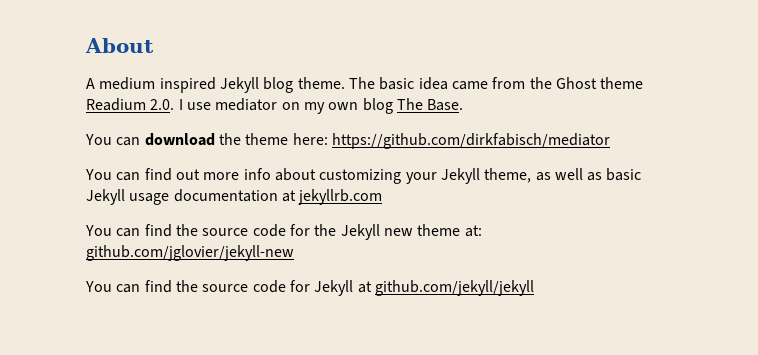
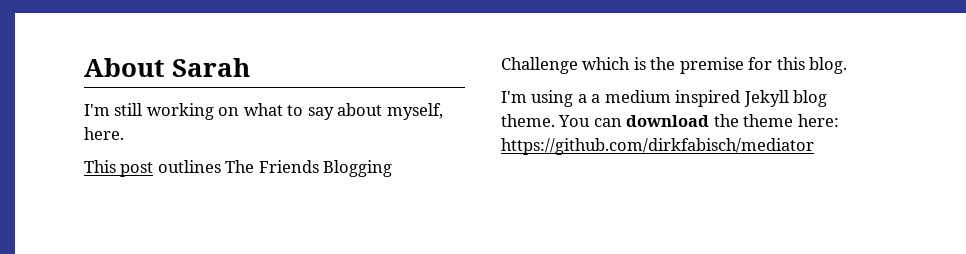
[86,78,95,89] // A -> [172,58,251,77] [84,103,443,120] [84,127,124,140] [84,160,393,177] [501,57,848,74] [501,90,601,107] Sarah // I'm still working on what to say about myself, here. // This post outlines The Friends Blogging Challenge which is the premise for this blog. // I'm using a a
[348,77,644,90] [86,98,464,114] The basic idea came from the Ghost theme Readium 2.0. I use mediator on my own blog The Base. // -> (555, 120) none
[85,168,642,184] [86,189,383,205] [85,224,482,240] [86,245,294,261] [85,280,534,296] // You can find out more info about customizing your Jekyll theme, as well as basic Jekyll usage documentation at jekyllrb.com // You can find the source code for the Jekyll new theme at: github.com/jglovier/jekyll-new // You can find the source code for Jekyll at github.com/jekyll/jekyll -> (814, 146) none

